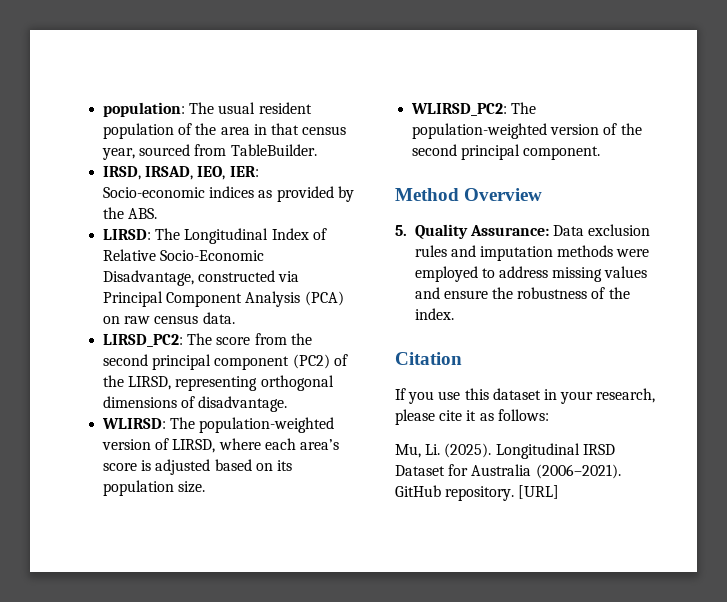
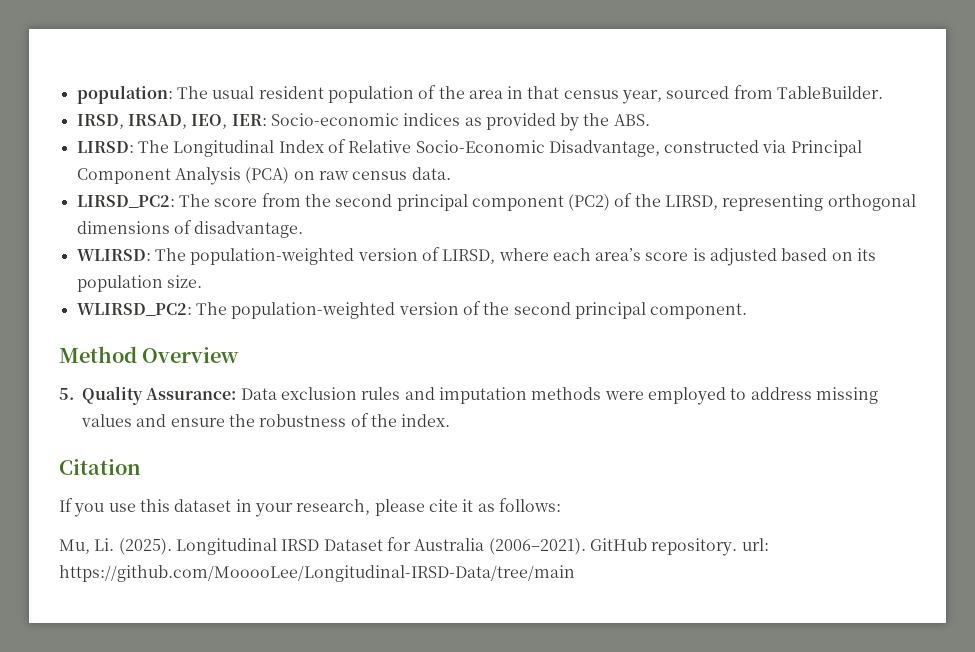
[518,485,560,499] [URL] -> [741,538,769,551] [59,565,575,582] url: https://github.com/MooooLee/Longitudinal-IRSD-Data/tree/main

